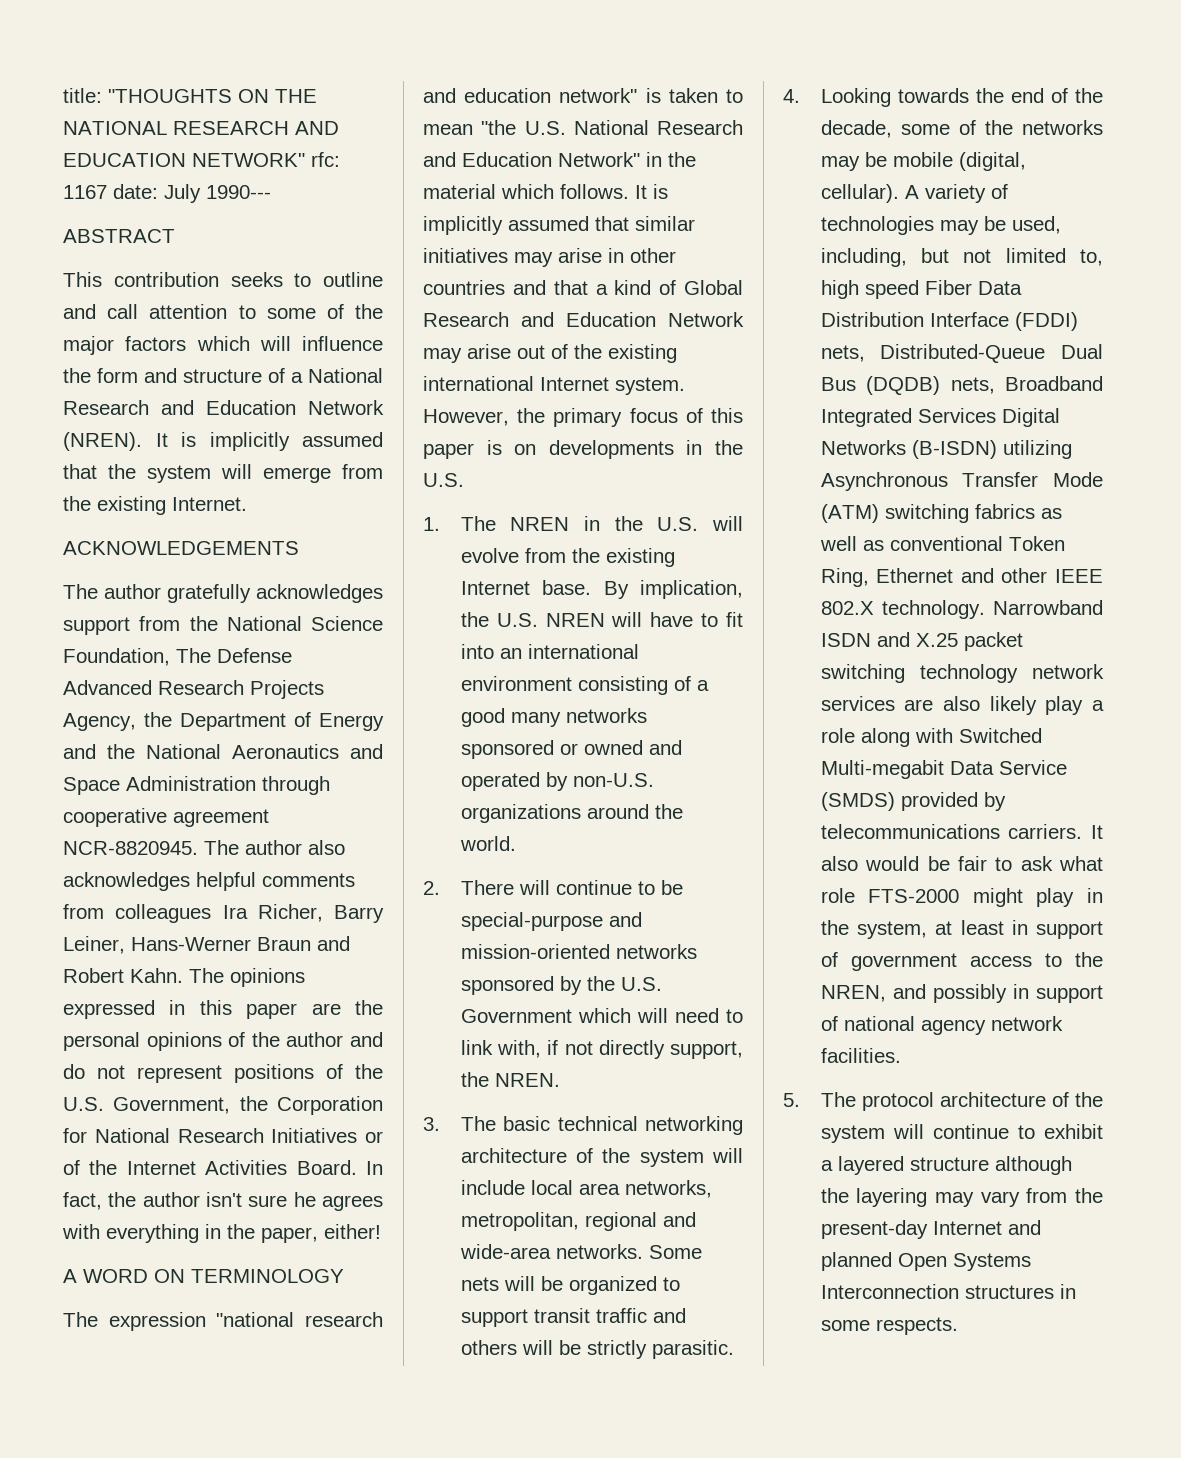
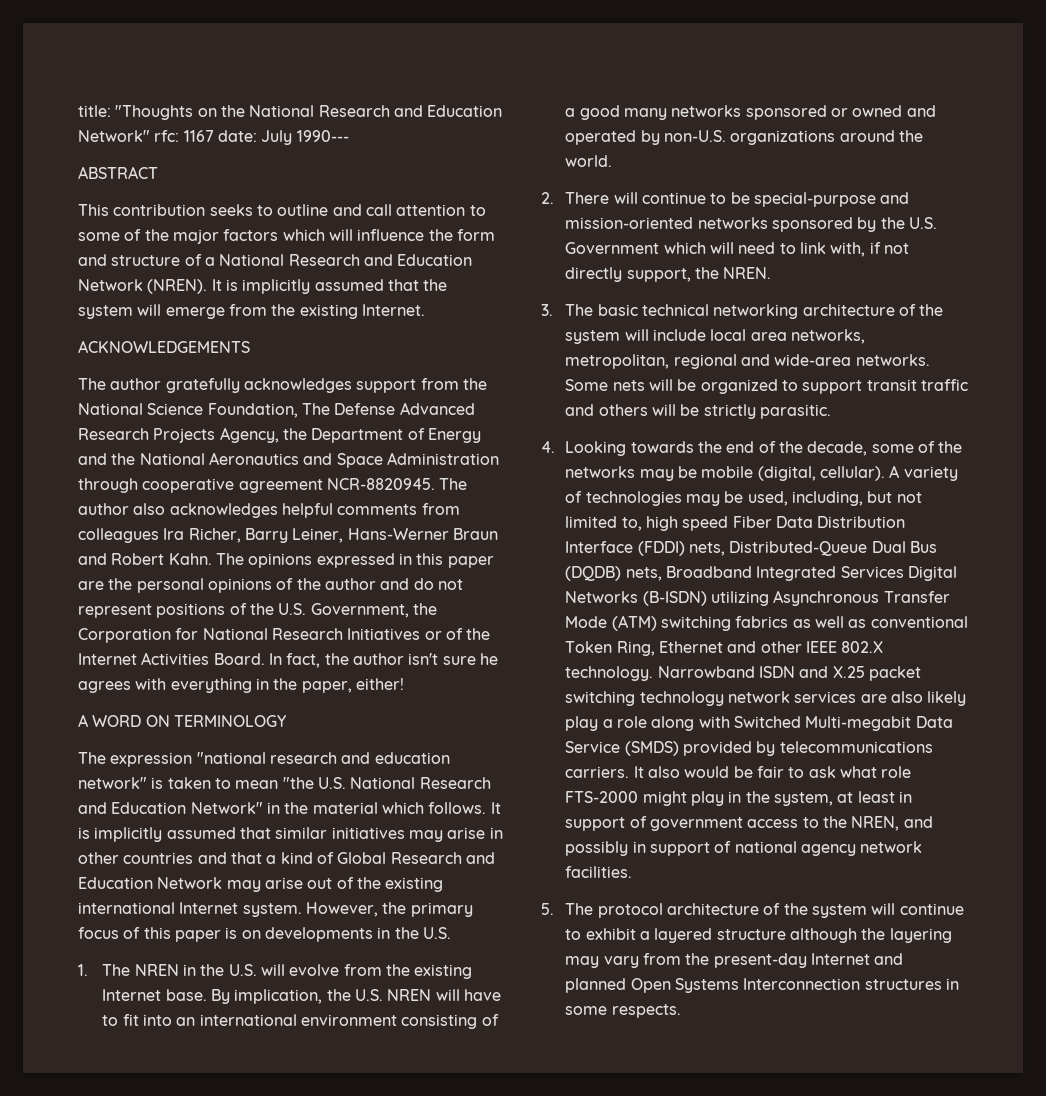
[108,89,317,103] [63,121,339,135] [63,153,305,167] "THOUGHTS ON THE NATIONAL RESEARCH AND EDUCATION NETWORK" -> [115,105,503,120] [78,130,150,142] "Thoughts on the National Research and Education Network"

